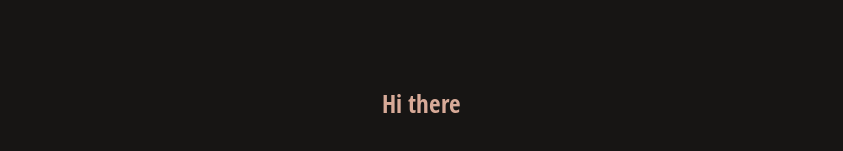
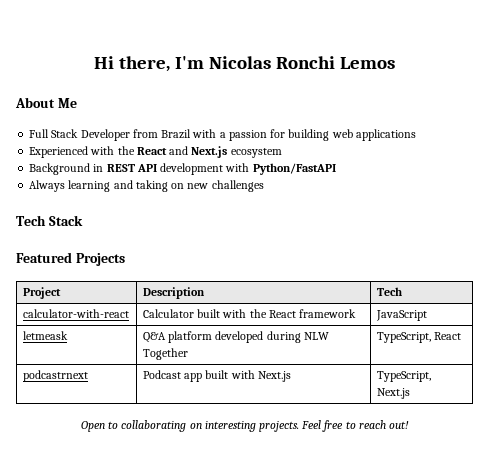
[408,94,462,113] there -> [119,56,395,72] [15,97,77,108] [29,129,416,141] [29,146,282,158] [29,163,336,175] [29,180,264,192] [16,215,83,226] [16,252,125,266] [22,287,61,299] [142,287,205,299] [376,287,402,296] [22,309,129,318] [142,309,357,318] [375,310,427,321] [22,331,68,340] [142,331,329,343] [142,348,188,360] [376,332,462,343] [22,370,88,382] [142,370,291,382] [376,371,431,382] [376,388,410,399] [80,420,410,432] there, I'm Nicolas Ronchi Lemos // About Me // Full Stack Developer from Brazil with a passion for building web applications // Experienced with the React and Next.js ecosystem // Background in REST API development with Python/FastAPI // Always learning and taking on new challenges // Tech Stack // Featured Projects // Project | Description | Tech // calculator-with-react | Calculator built with the React framework | JavaScript // letmeask | Q&A platform developed during NLW Together | TypeScript, React // podcastrnext | Podcast app built with Next.js | TypeScript, Next.js // Open to collaborating on interesting projects. Feel free to reach out!

